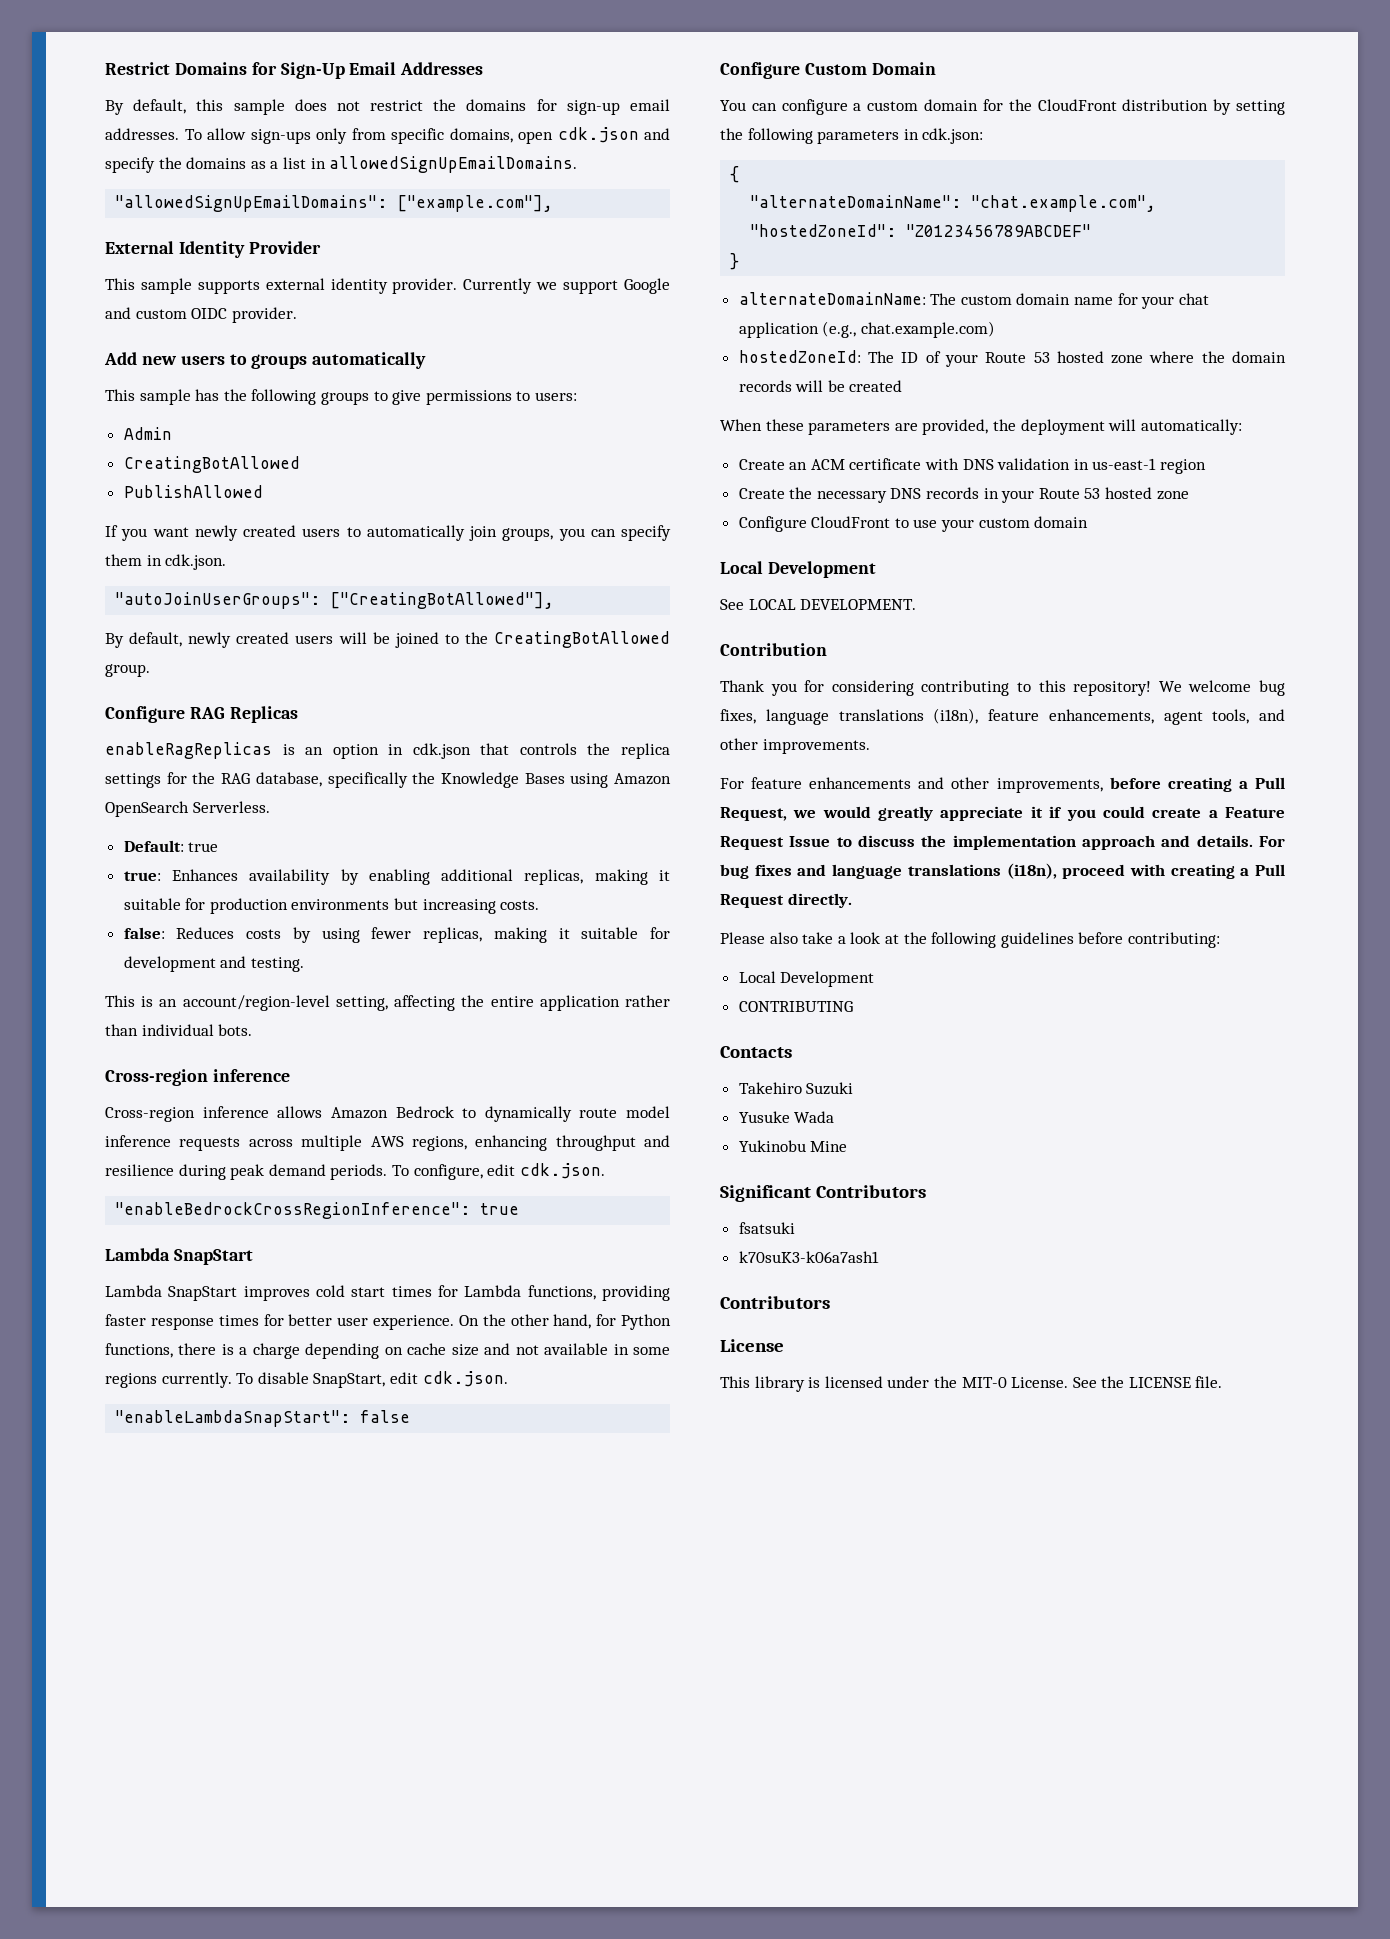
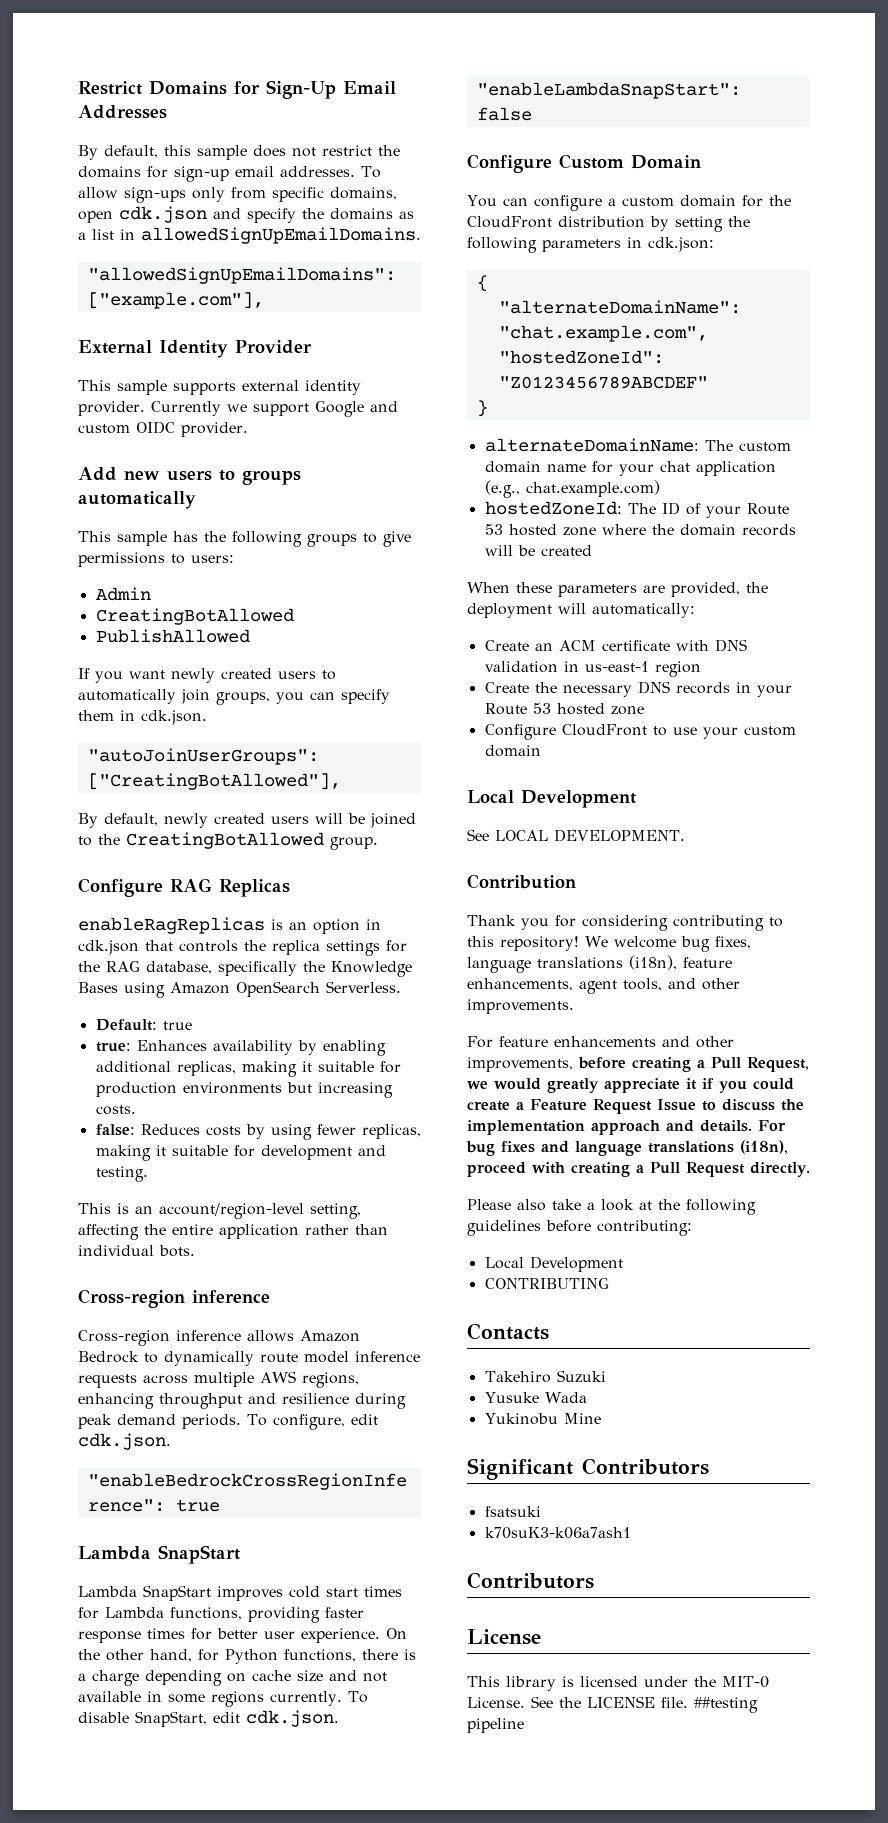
(1223, 1382) none -> [694,1697,758,1713] [467,1718,524,1733] ##testing pipeline

